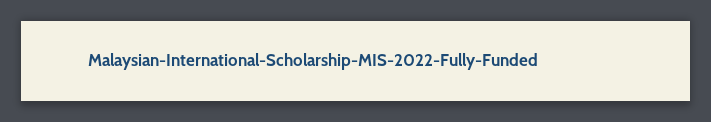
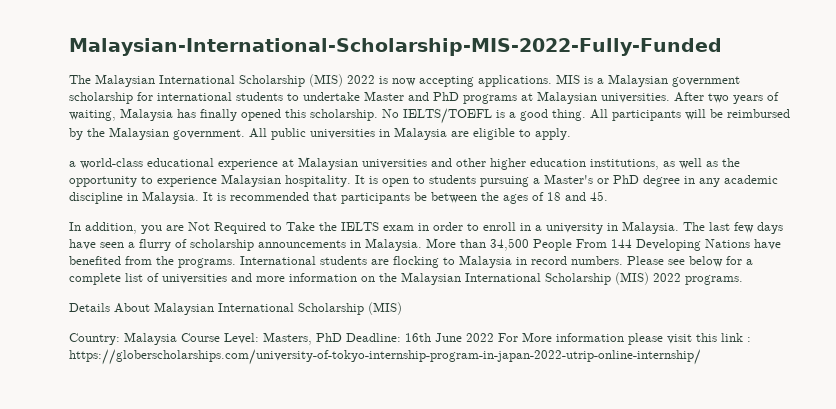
(538, 61) none -> [69,74,740,87] [69,91,779,104] [69,108,790,124] [69,127,571,140] [69,157,740,170] [69,174,778,187] [69,191,608,204] [69,221,783,234] [69,238,781,251] [69,255,753,268] [69,272,743,285] [69,302,402,315] [69,332,751,345] [69,349,701,365] // The Malaysian International Scholarship (MIS) 2022 is now accepting applications. MIS is a Malaysian government scholarship for international students to undertake Master and PhD programs at Malaysian universities. After two years of waiting, Malaysia has finally opened this scholarship. No IELTS/TOEFL is a good thing. All participants will be reimbursed by the Malaysian government. All public universities in Malaysia are eligible to apply. // a world-class educational experience at Malaysian universities and other higher education institutions, as well as the opportunity to experience Malaysian hospitality. It is open to students pursuing a Master's or PhD degree in any academic discipline in Malaysia. It is recommended that participants be between the ages of 18 and 45. // In addition, you are Not Required to Take the IELTS exam in order to enroll in a university in Malaysia. The last few days have seen a flurry of scholarship announcements in Malaysia. More than 34,500 People From 144 Developing Nations have benefited from the programs. International students are flocking to Malaysia in record numbers. Please see below for a complete list of universities and more information on the Malaysian International Scholarship (MIS) 2022 programs. // Details About Malaysian International Scholarship (MIS) // Country: Malaysia Course Level: Masters, PhD Deadline: 16th June 2022 For More information please visit this link : https://globerscholarships.com/university-of-tokyo-internship-program-in-japan-2022-utrip-online-internship/

